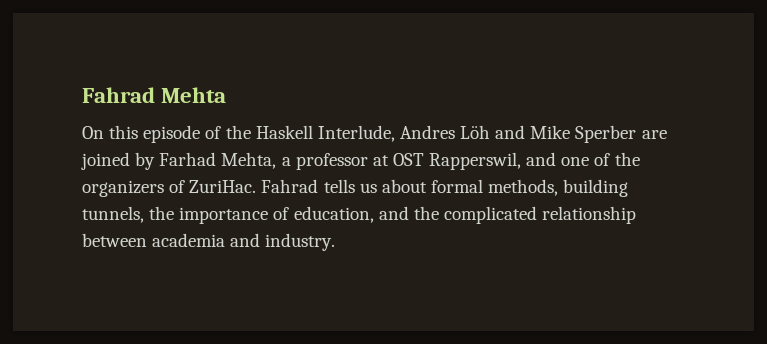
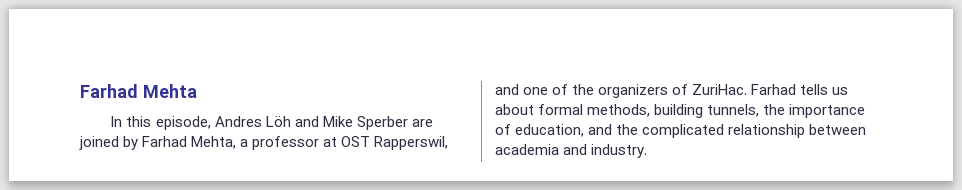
[82,87,155,103] Fahrad -> [80,84,138,98] Farhad
[82,125,395,143] On this episode of the Haskell Interlude, -> [110,116,211,130] In this episode,
[261,179,319,193] Fahrad -> [751,84,797,95] Farhad

